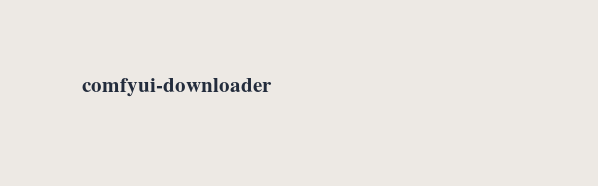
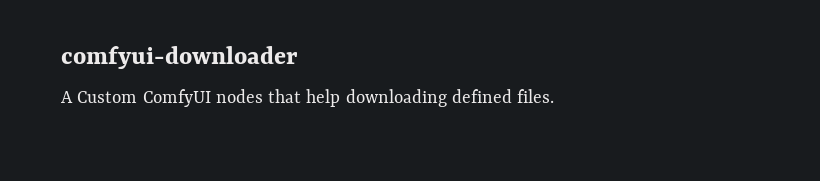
(272, 87) none -> [61,89,555,107] // A Custom ComfyUI nodes that help downloading defined files.

